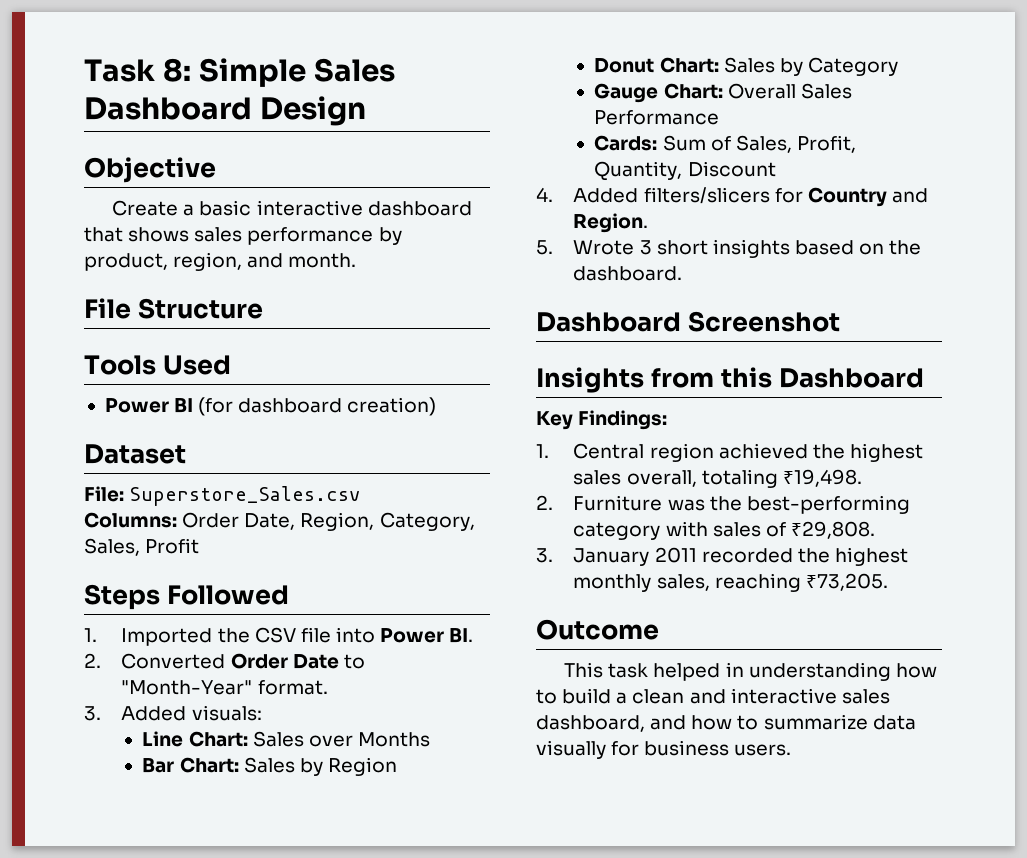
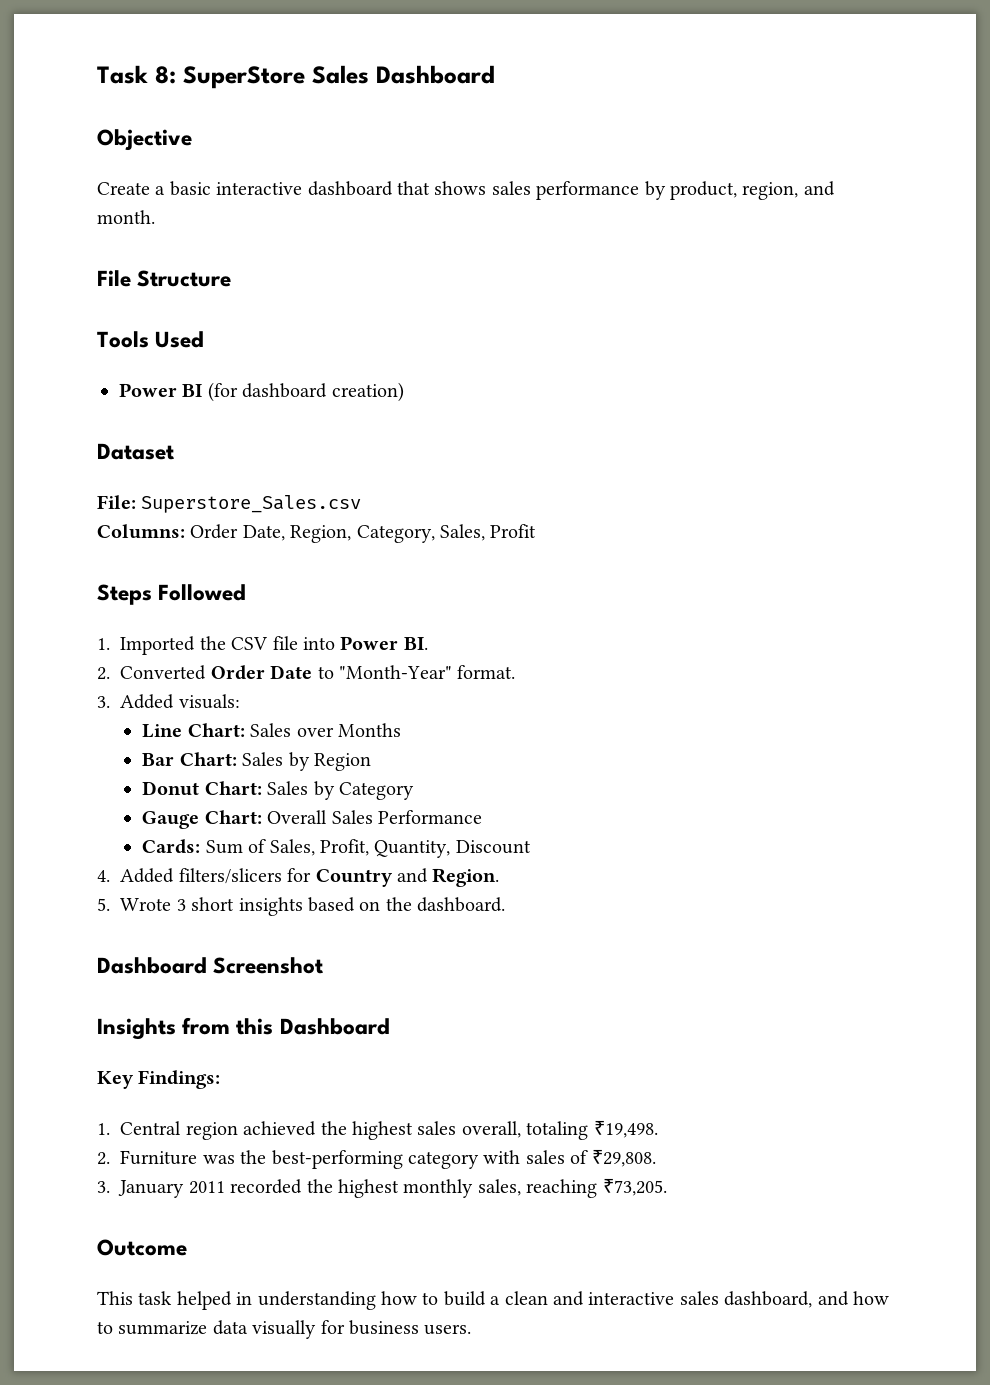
[198,58,306,87] Simple -> [183,66,305,89] SuperStore
[259,96,366,126] Design -> (495, 74) none

